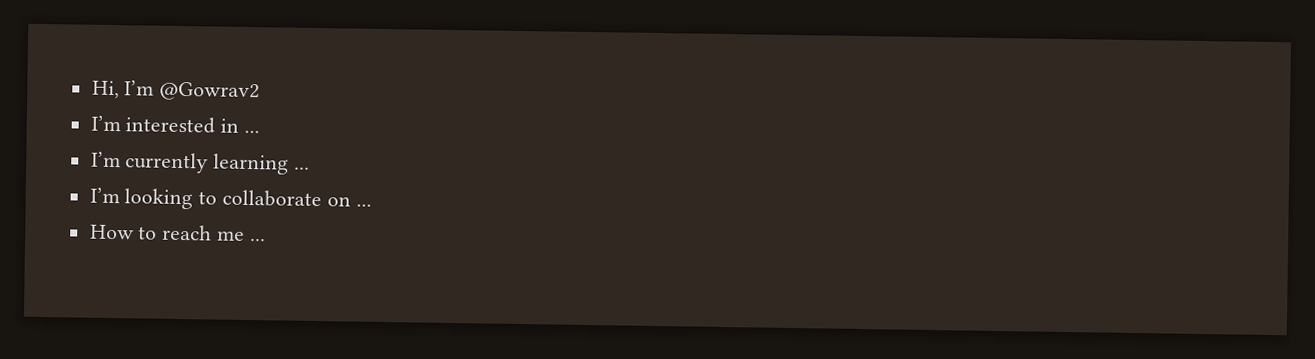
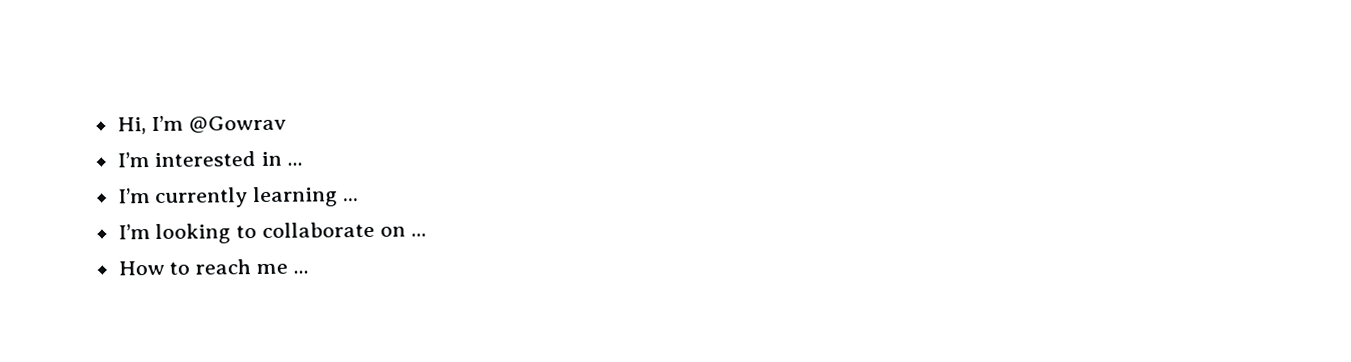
[159,81,261,102] @Gowrav2 -> [189,115,288,134] @Gowrav

